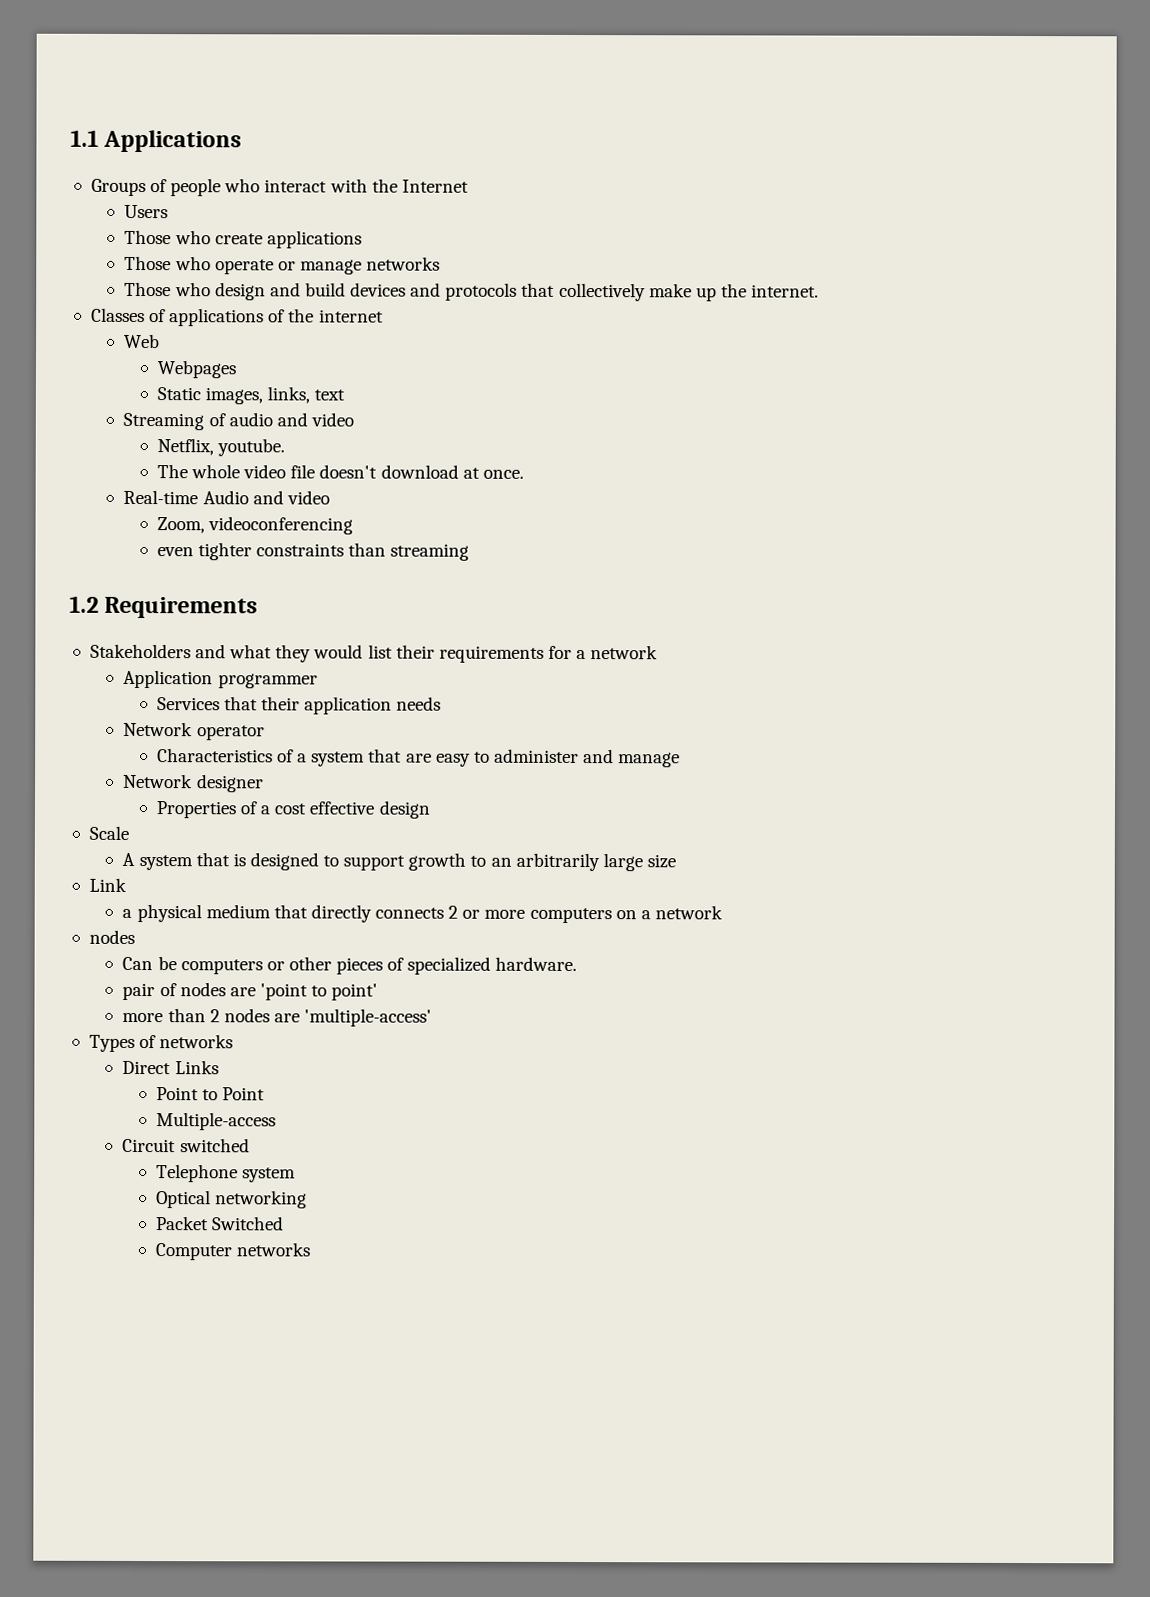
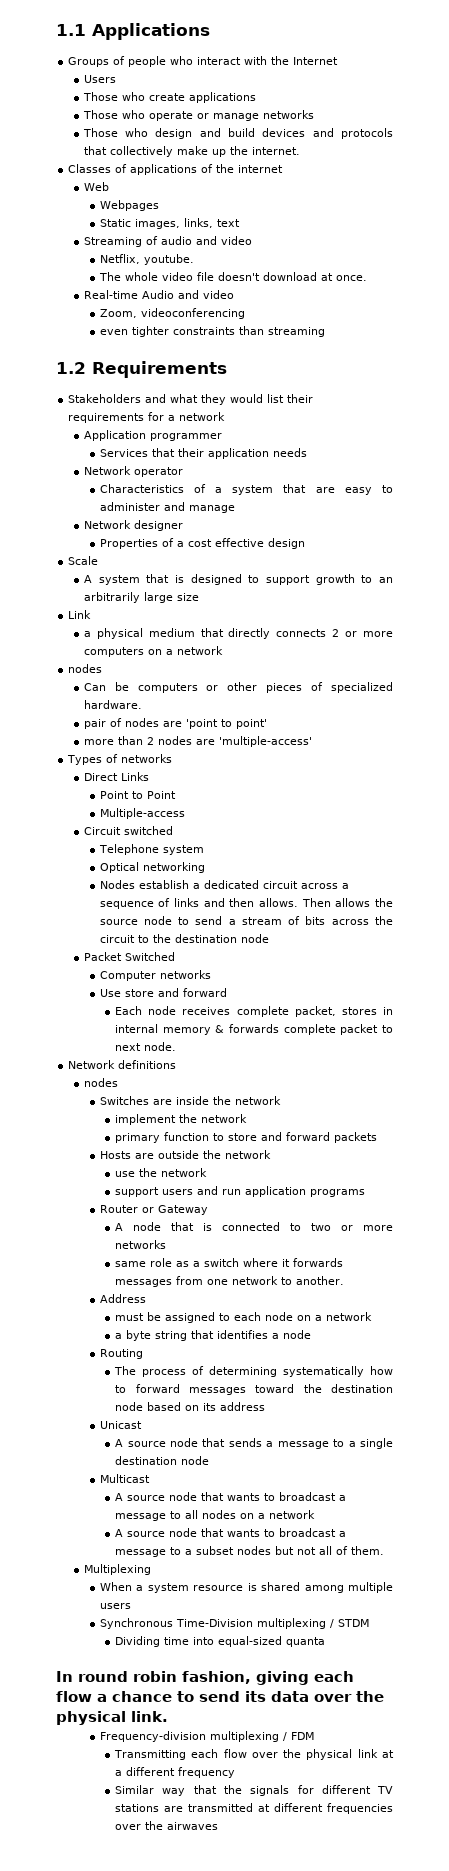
[155,1216,285,1231] [154,1242,311,1261] Packet Switched // Computer networks -> [99,880,349,889] [99,898,394,909] [99,916,393,925] [99,934,269,943] [83,952,175,961] [99,970,211,981] [99,988,227,997] [115,1006,394,1017] [115,1024,394,1035] [115,1042,177,1051] [68,1060,177,1069] [83,1078,118,1087] [99,1096,281,1105] [115,1114,248,1125] [115,1132,378,1143] [99,1150,271,1159] [115,1168,208,1177] [115,1186,366,1197] [99,1205,208,1215] [115,1222,394,1231] [115,1240,167,1249] [115,1258,344,1267] [115,1276,345,1287] [99,1294,146,1303] [115,1312,373,1323] [115,1330,312,1341] [99,1349,143,1359] [114,1366,394,1377] [115,1384,394,1395] [115,1402,266,1411] [99,1421,142,1429] [115,1438,393,1449] [115,1456,210,1465] [99,1474,150,1483] [115,1492,347,1501] [115,1510,316,1521] [115,1528,347,1537] [115,1546,385,1557] [83,1564,151,1575] [99,1582,393,1593] [99,1603,131,1609] [99,1618,369,1629] [115,1636,326,1647] [56,1671,354,1685] [56,1691,384,1702] [56,1711,168,1725] [99,1731,314,1742] [114,1749,394,1760] [115,1767,236,1778] [115,1785,394,1796] [115,1803,394,1814] [115,1821,219,1830] Nodes establish a dedicated circuit across a sequence of links and then allows. Then allows the source node to send a stream of bits across the circuit to the destination node // Packet Switched // Computer networks // Use store and forward // Each node receives complete packet, stores in internal memory & forwards complete packet to next node. // Network definitions // nodes // Switches are inside the network // implement the network // primary function to store and forward packets // Hosts are outside the network // use the network // support users and run application programs // Router or Gateway // A node that is connected to two or more networks // same role as a switch where it forwards messages from one network to another. // Address // must be assigned to each node on a network // a byte string that identifies a node // Routing // The process of determining systematically how to forward messages toward the destination node based on its address // Unicast // A source node that sends a message to a single destination node // Multicast // A source node that wants to broadcast a message to all nodes on a network // A source node that wants to broadcast a message to a subset nodes but not all of them. // Multiplexing // When a system resource is shared among multiple users // Synchronous Time-Division multiplexing / STDM // Dividing time into equal-sized quanta // In round robin fashion, giving each flow a chance to send its data over the physical link. // Frequency-division multiplexing / FDM // Transmitting each flow over the physical link at a different frequency // Similar way that the signals for different TV stations are transmitted at different frequencies over the airwaves

